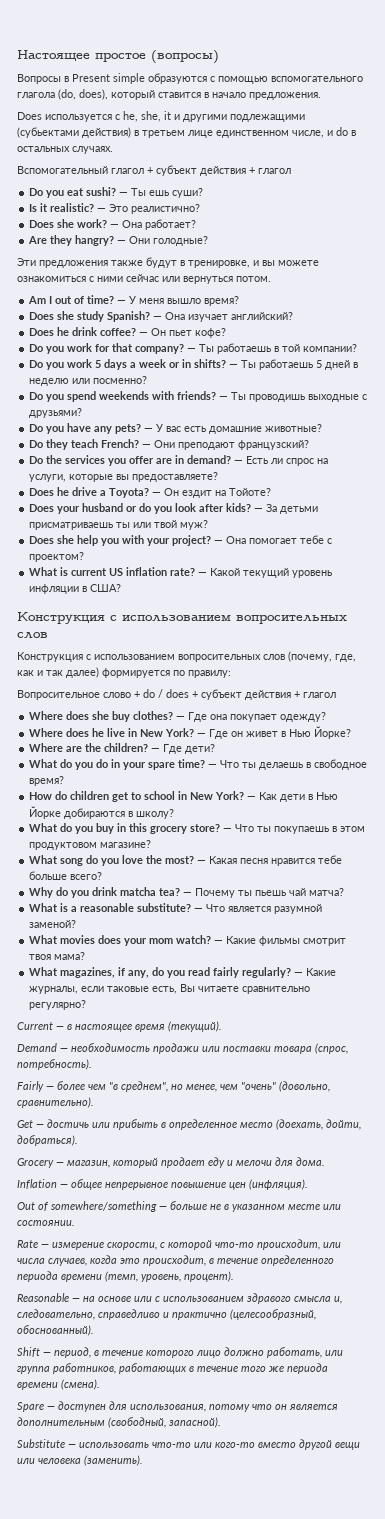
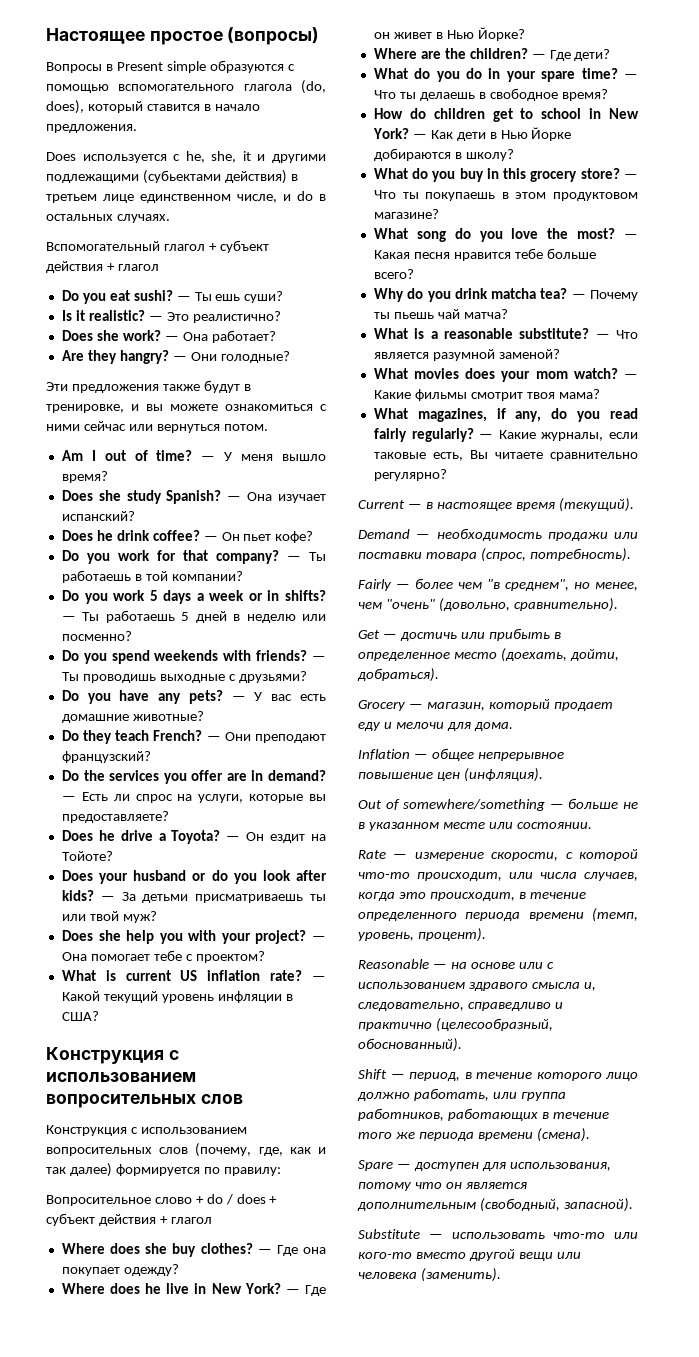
[231,312,294,320] английский? -> [61,511,135,521] испанский?

